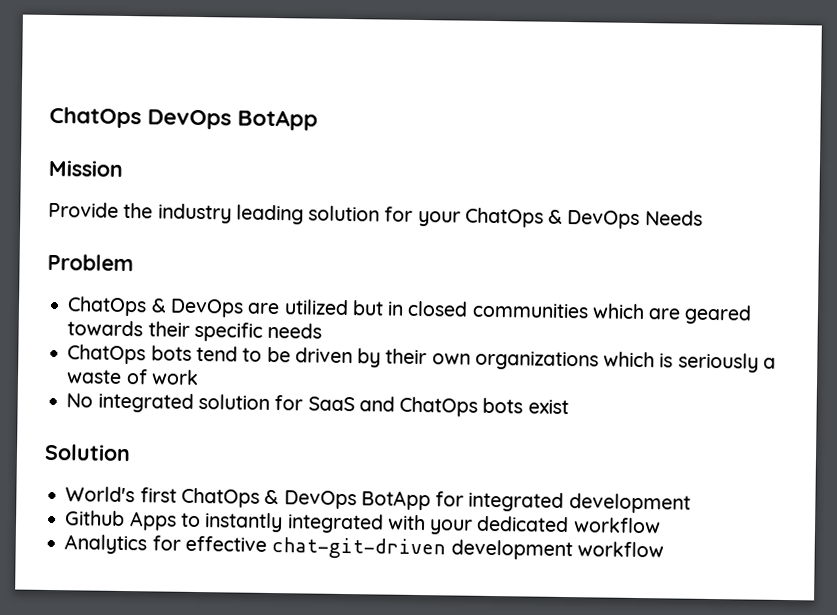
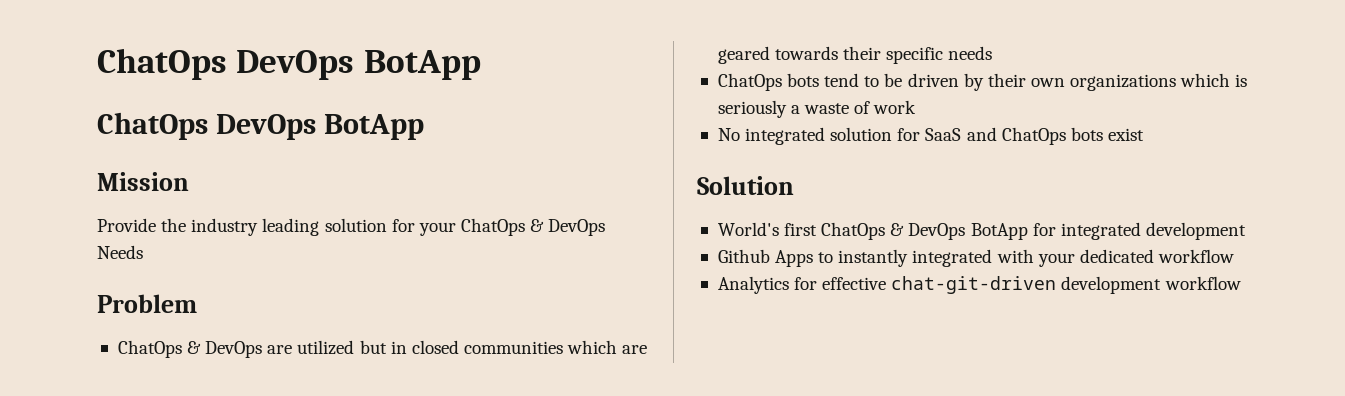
[49,106,319,131] ChatOps DevOps BotApp -> [97,48,481,80] [97,112,424,140] ChatOps DevOps BotApp // ChatOps DevOps BotApp

